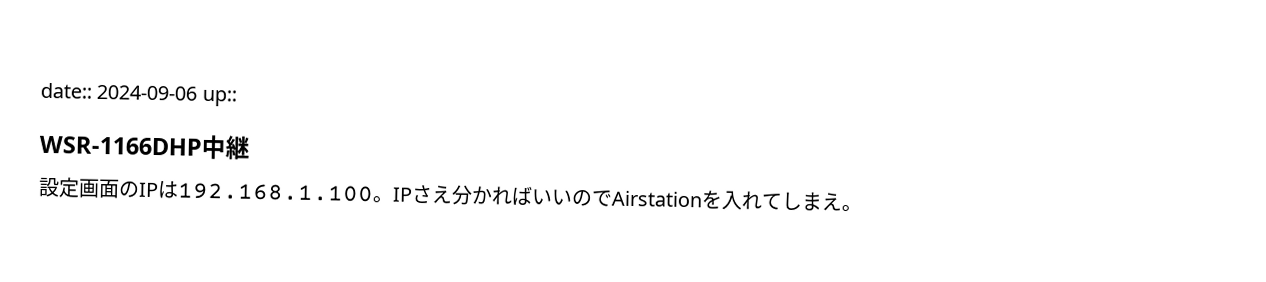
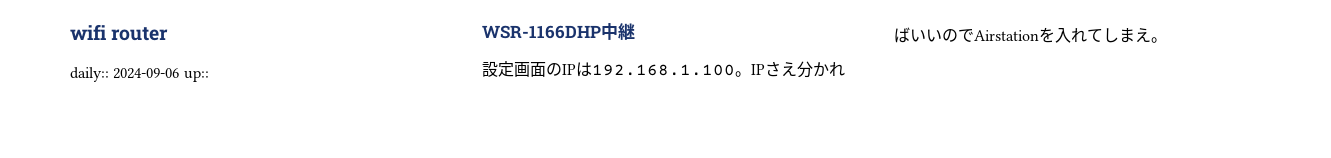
[40,82,92,99] date:: -> [70,24,169,41] [70,67,109,82] wifi router // daily::

